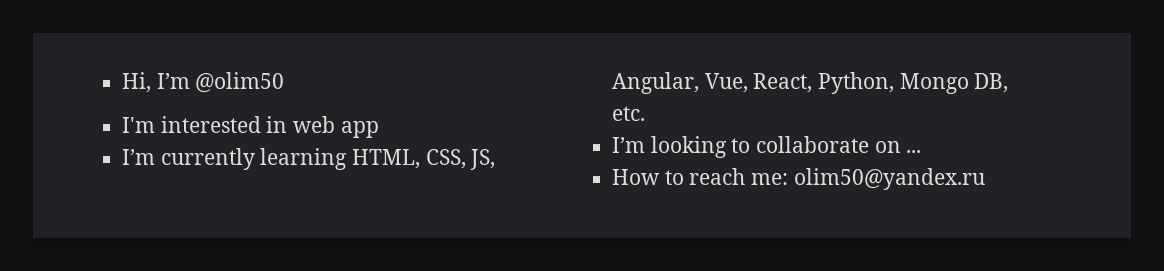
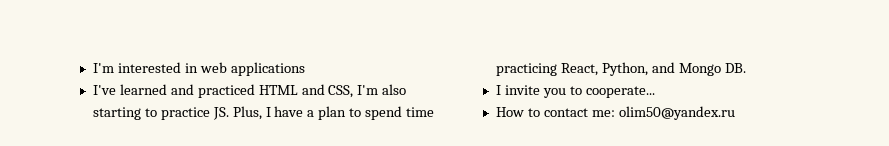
[122,72,285,93] Hi, I’m @olim50 // -> (92, 68) none
[340,121,379,138] [122,148,496,170] [612,72,1009,94] [612,106,646,121] [612,136,922,158] app // I’m currently learning HTML, CSS, JS, Angular, Vue, React, Python, Mongo DB, etc. // I’m looking to collaborate on ... -> [230,62,305,76] [92,84,407,98] [92,106,435,120] [495,62,746,76] [495,85,655,98] applications // I've learned and practiced HTML and CSS, I'm also starting to practice JS. Plus, I have a plan to spend time practicing React, Python, and Mongo DB. // I invite you to cooperate...
[689,168,746,185] reach -> [543,108,588,117] contact

